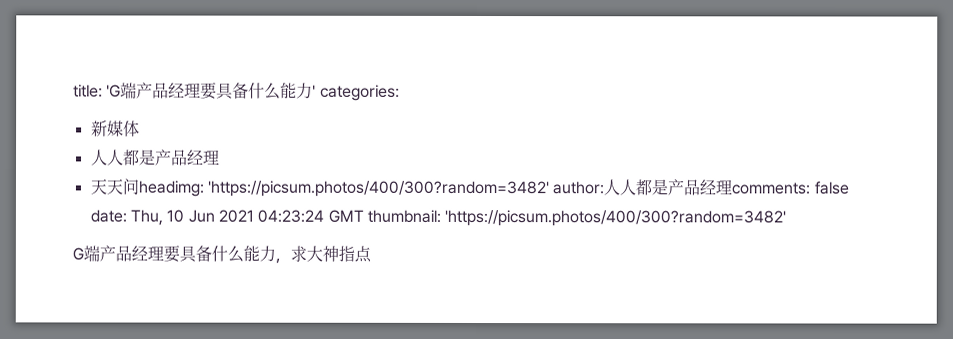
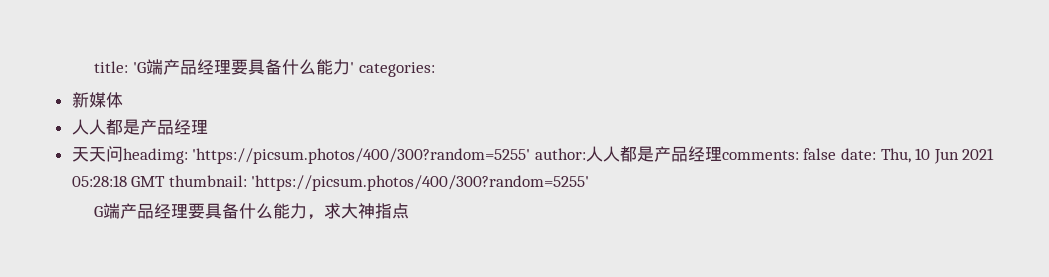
[206,180,549,198] 'https://picsum.photos/400/300?random=3482' -> [192,148,531,164] 'https://picsum.photos/400/300?random=5255'
[257,209,325,223] 04:23:24 -> [71,175,127,187] 05:28:18
[444,209,787,227] 'https://picsum.photos/400/300?random=3482' -> [251,175,590,191] 'https://picsum.photos/400/300?random=5255'

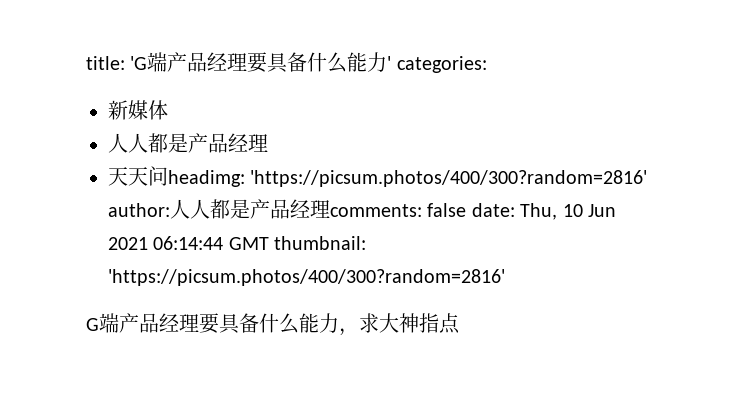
[192,148,531,164] 'https://picsum.photos/400/300?random=5255' -> [250,170,648,187] 'https://picsum.photos/400/300?random=2816'
[71,175,127,187] 05:28:18 -> [153,236,224,250] 06:14:44
[251,175,590,191] 'https://picsum.photos/400/300?random=5255' -> [108,269,505,286] 'https://picsum.photos/400/300?random=2816'

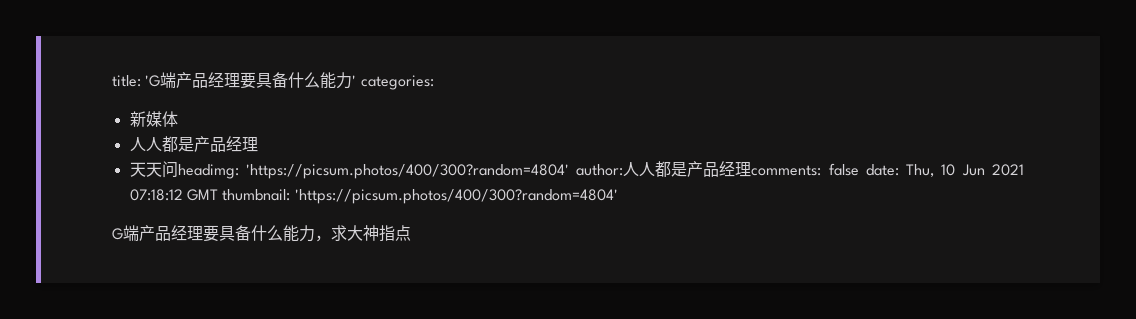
[250,170,648,187] 'https://picsum.photos/400/300?random=2816' -> [245,164,569,179] 'https://picsum.photos/400/300?random=4804'
[153,236,224,250] 06:14:44 -> [129,189,183,201] 07:18:12
[108,269,505,286] 'https://picsum.photos/400/300?random=2816' -> [294,189,618,204] 'https://picsum.photos/400/300?random=4804'

